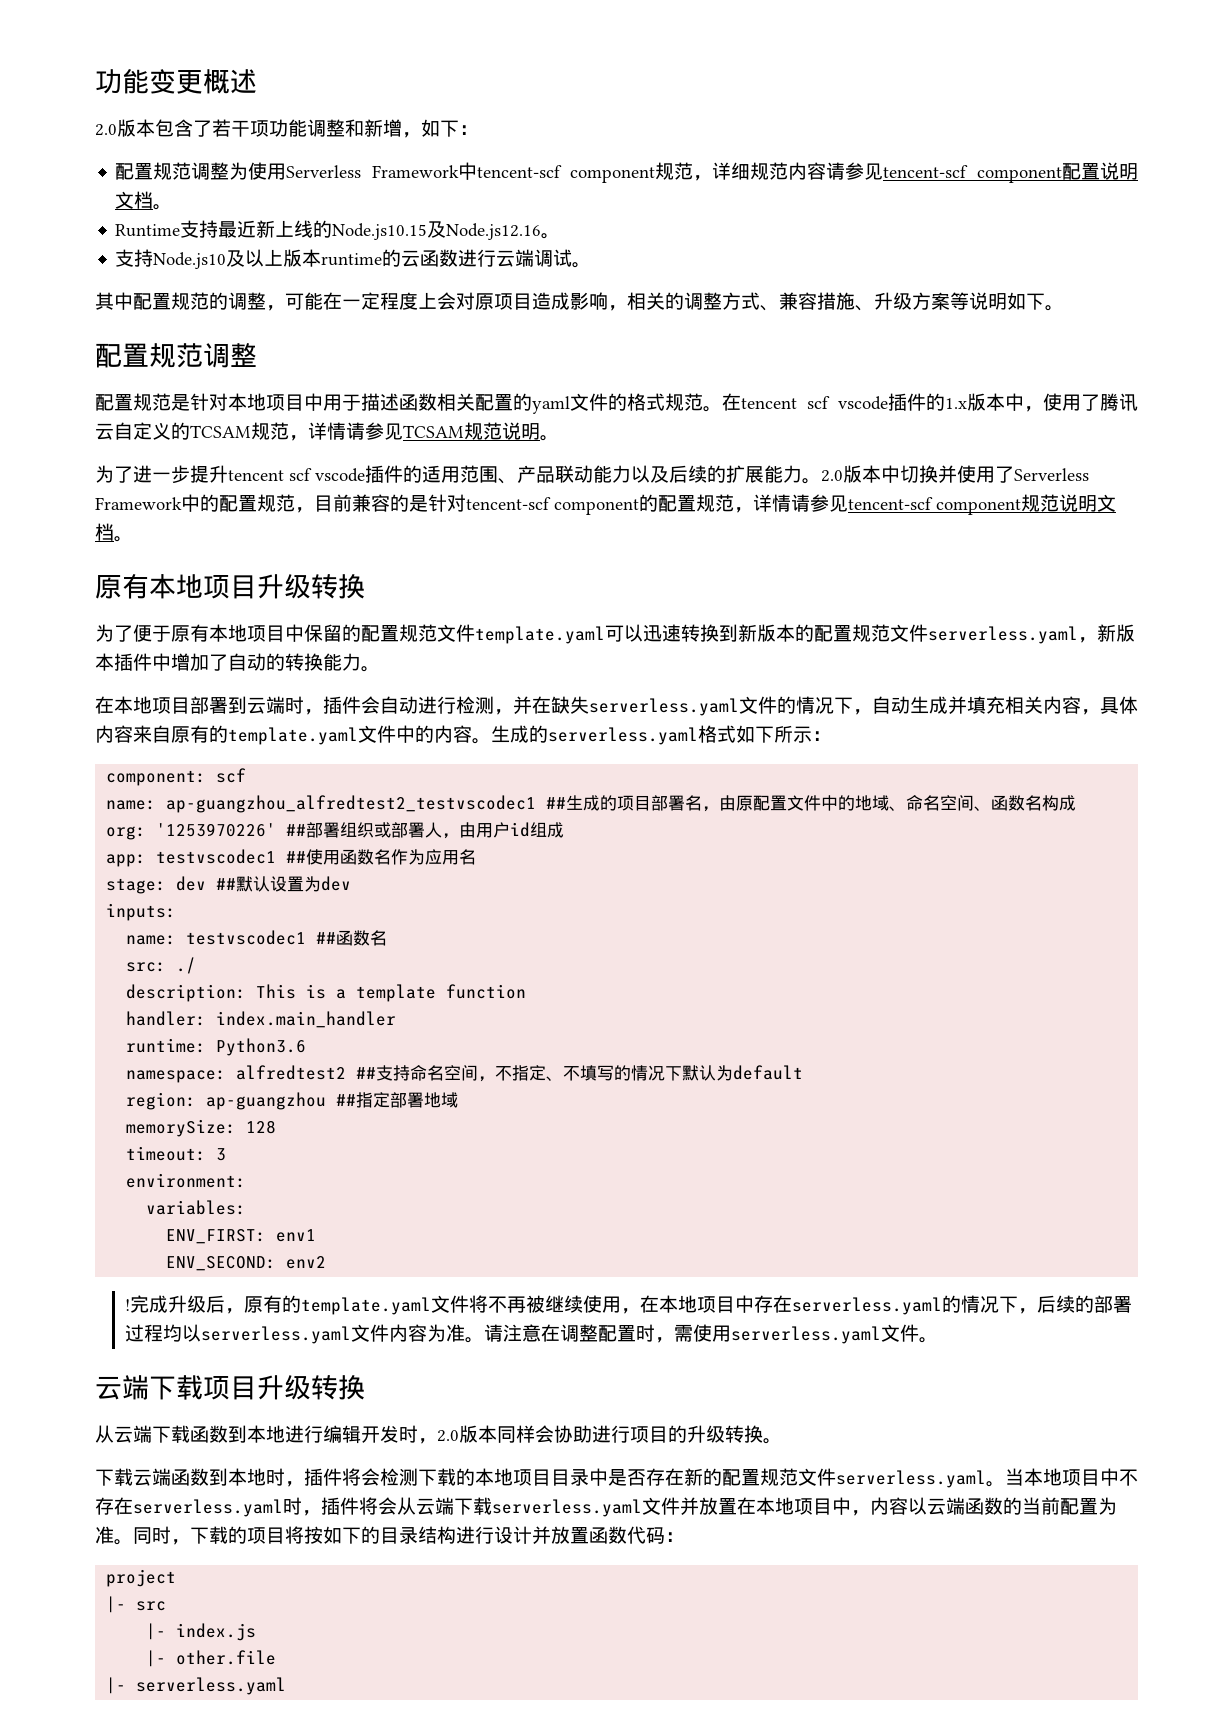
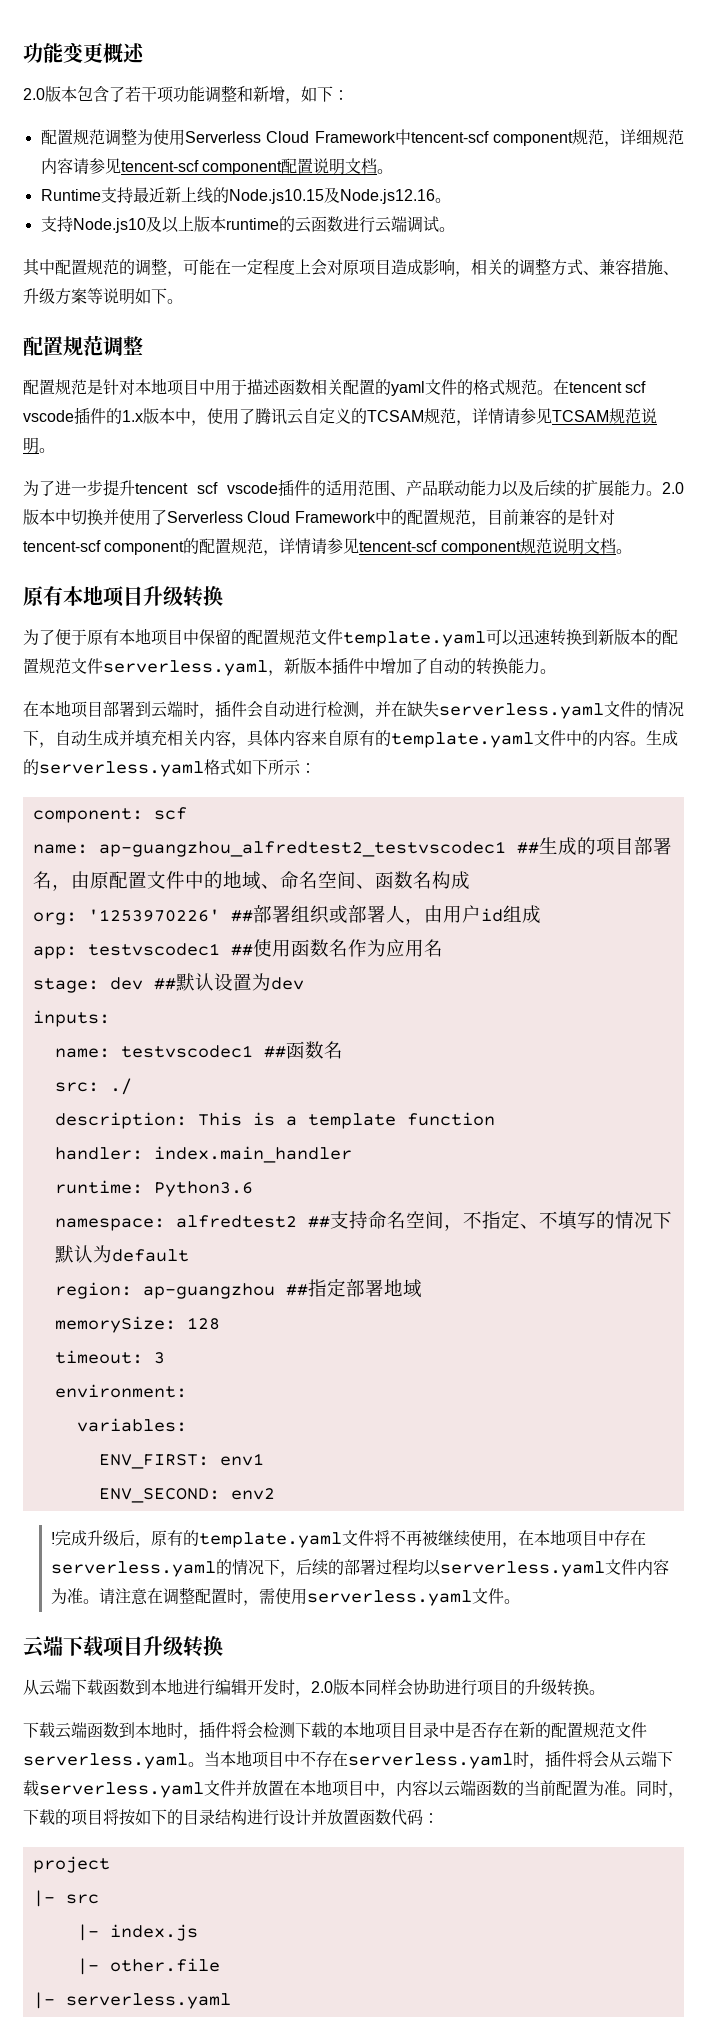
(362, 171) none -> [266,131,310,143] Cloud
(1089, 474) none -> [247,511,291,523] Cloud

